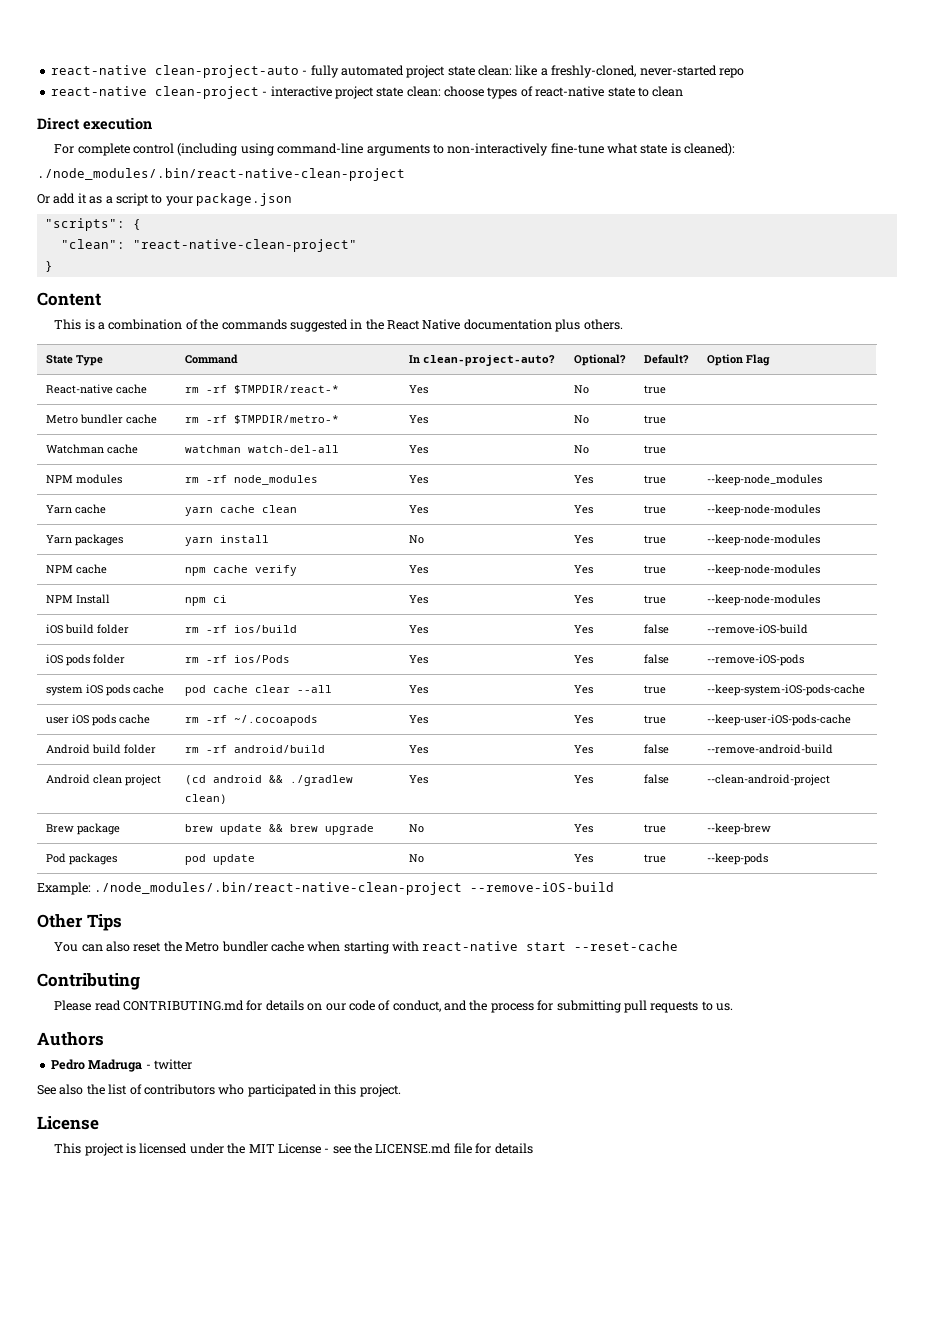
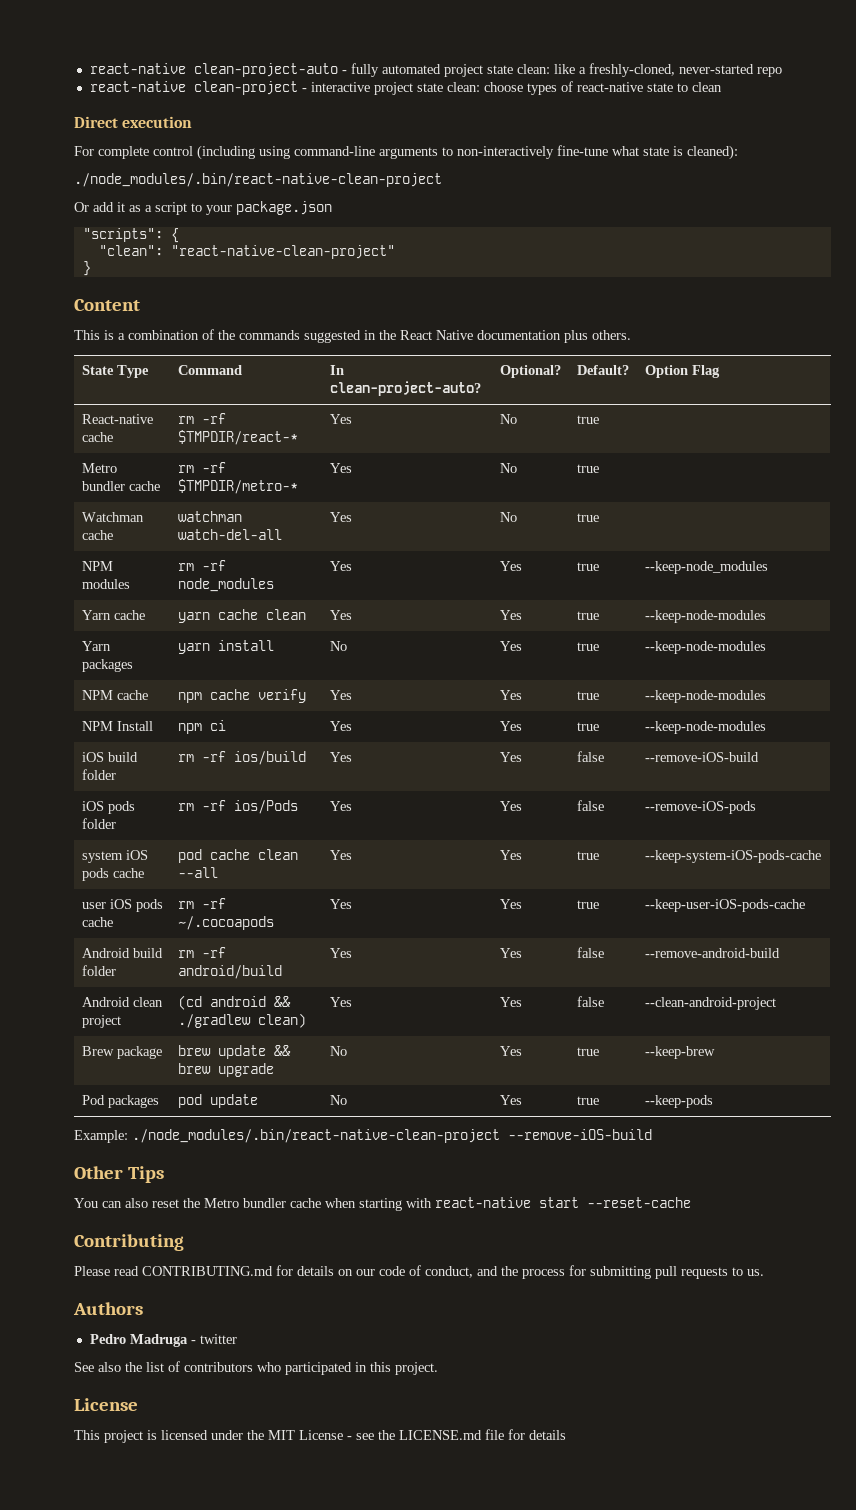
[255,685,291,693] clear -> [257,849,298,860] clean

